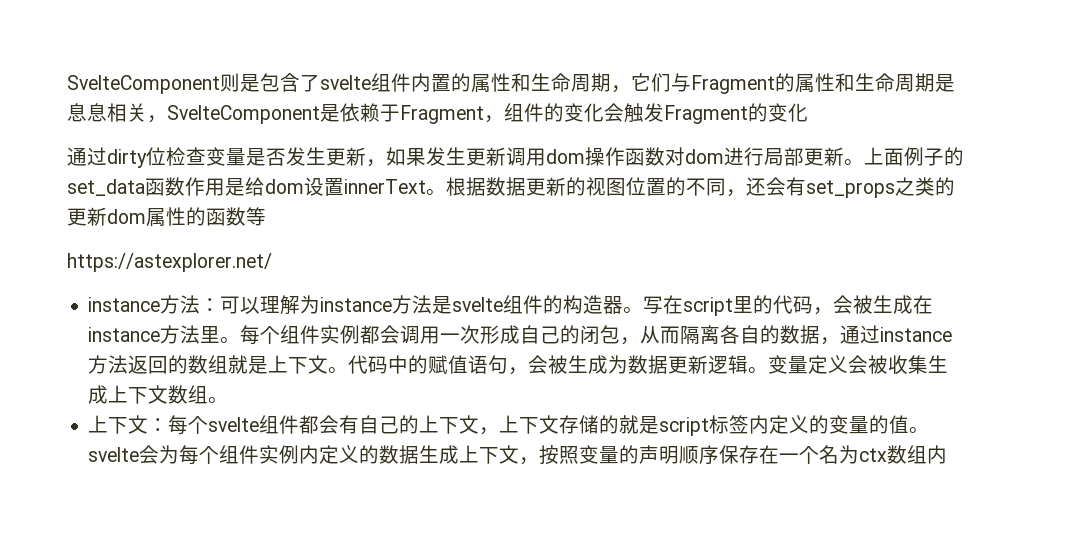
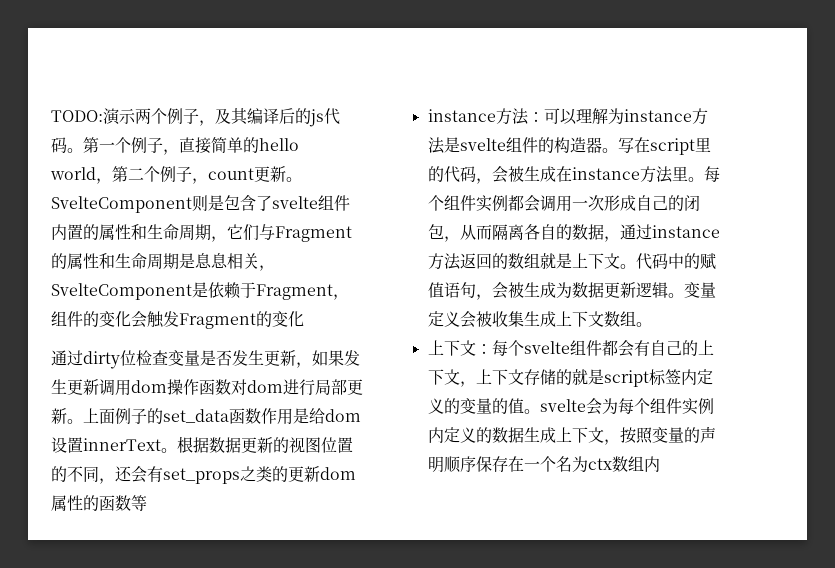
(67, 84) none -> [51,108,340,127] [51,137,299,155] [50,166,302,184] TODO:演示两个例子，及其编译后的js代码。第一个例子，直接简单的hello world，第二个例子，count更新。
[67,253,272,272] // https://astexplorer.net/ -> (147, 503) none

